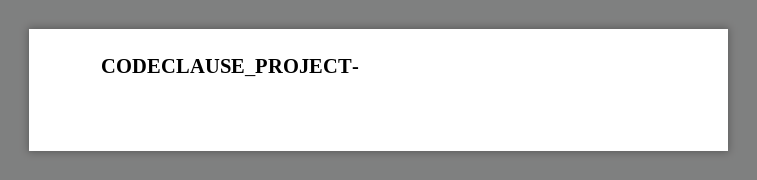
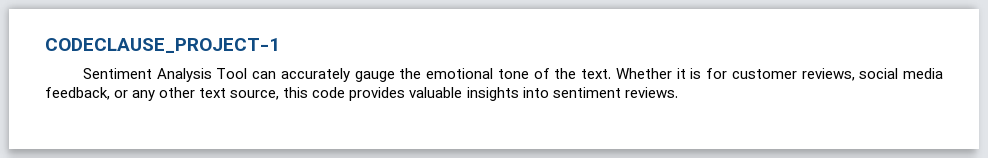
[101,59,359,77] CODECLAUSE_PROJECT- -> [45,38,280,53] [82,68,944,82] [45,87,678,101] CODECLAUSE_PROJECT-1 // Sentiment Analysis Tool can accurately gauge the emotional tone of the text. Whether it is for customer reviews, social media feedback, or any other text source, this code provides valuable insights into sentiment reviews.

